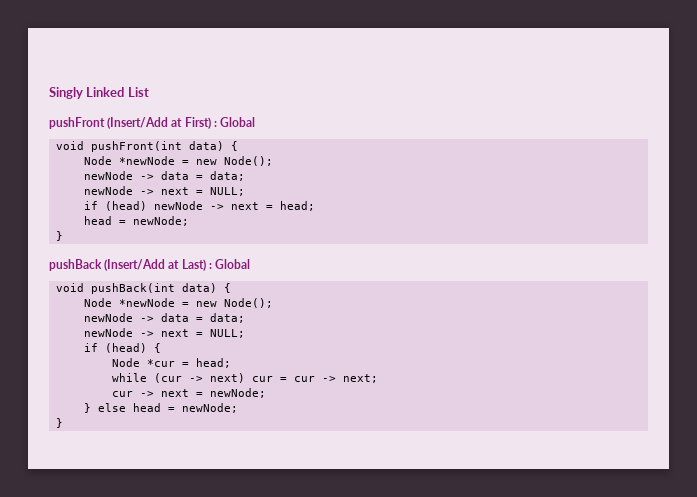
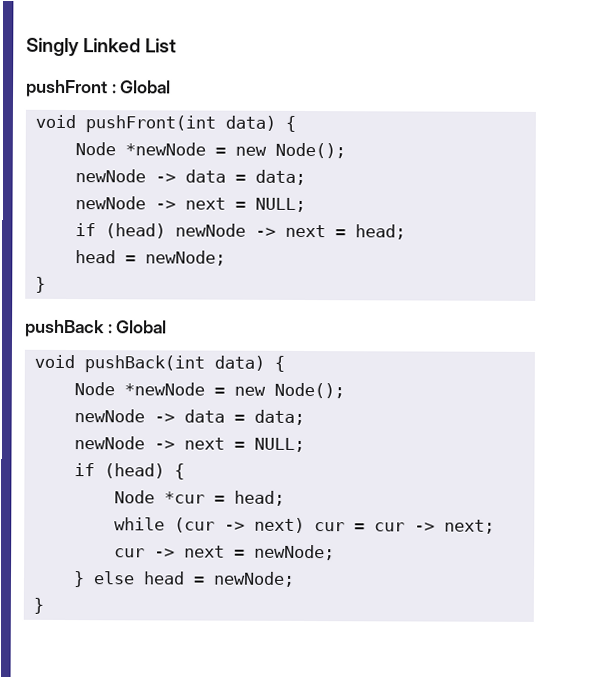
[107,117,211,129] (Insert/Add at First) -> (108, 88) none
[104,259,206,271] (Insert/Add at Last) -> (105, 328) none

